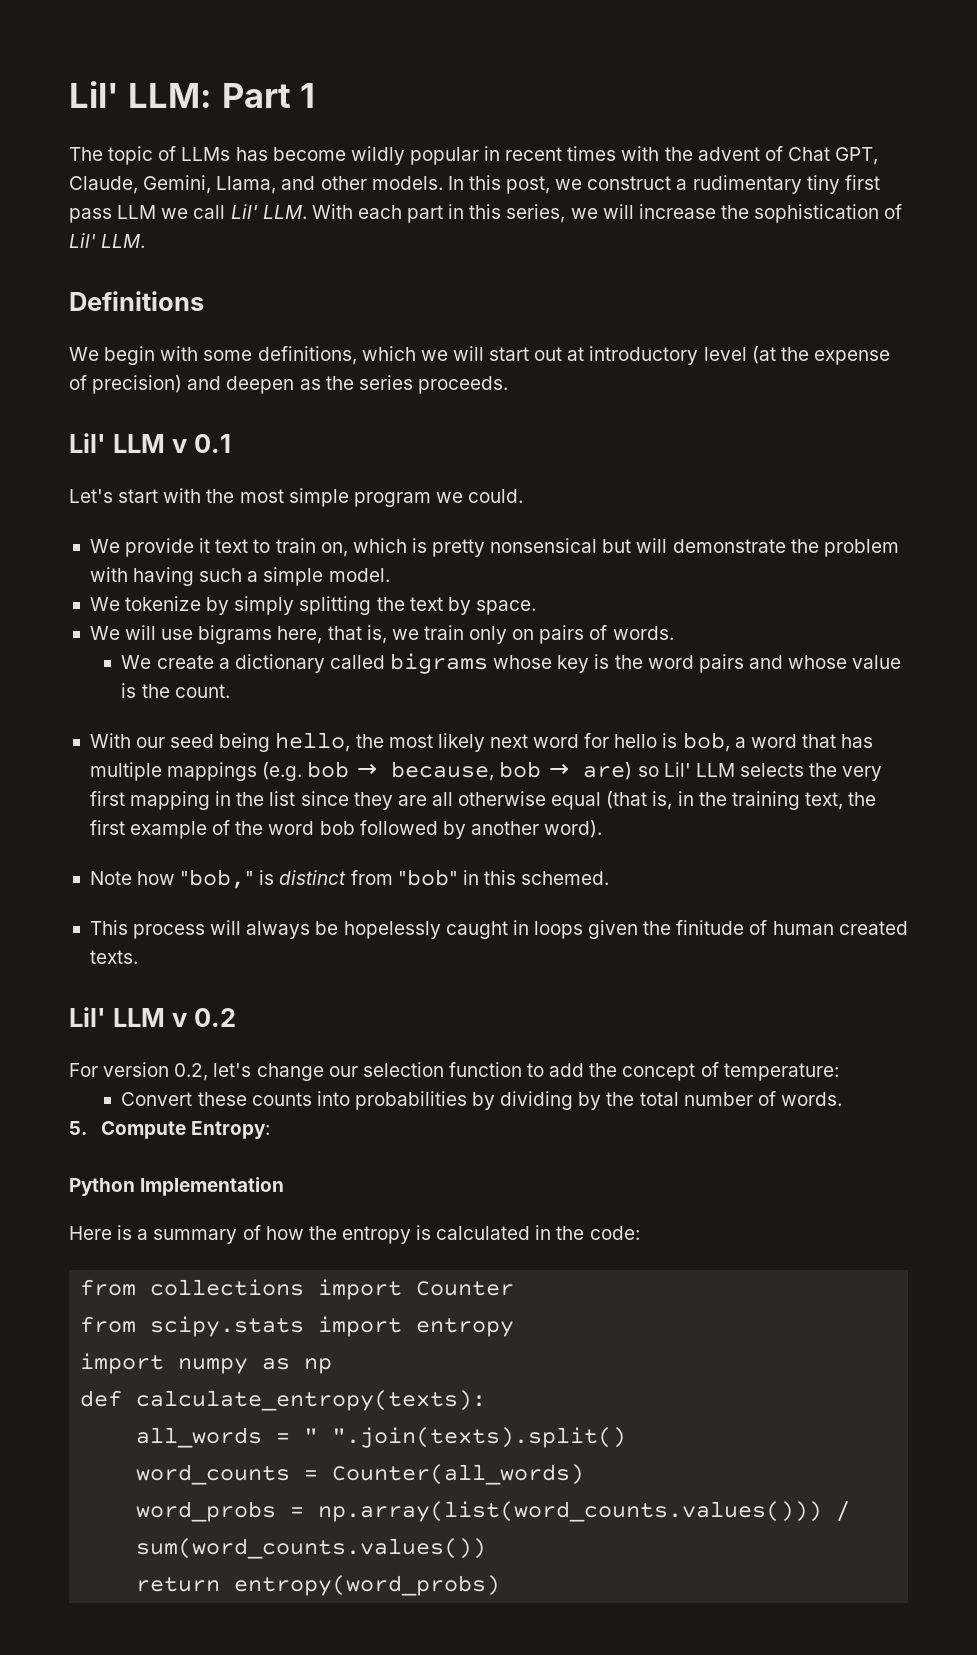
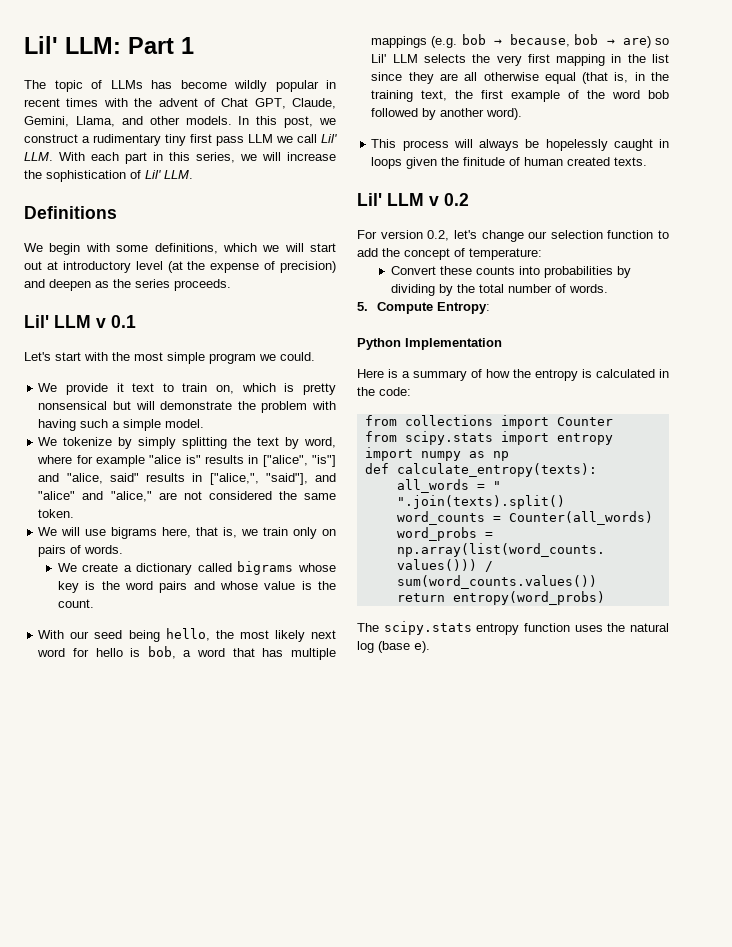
[475,600,536,615] space. -> [304,437,336,448] [37,455,336,467] [38,473,336,485] [38,491,336,502] [38,509,75,518] word, where for example "alice is" results in ["alice", "is"] and "alice, said" results in ["alice,", "said"], and "alice" and "alice," are not considered the same token.
[89,869,610,889] // Note how "bob," is distinct from "bob" in this schemed. -> (523, 114) none
(501, 1585) none -> [357,621,669,635] [357,641,430,653] // The scipy.stats entropy function uses the natural log (base e).

